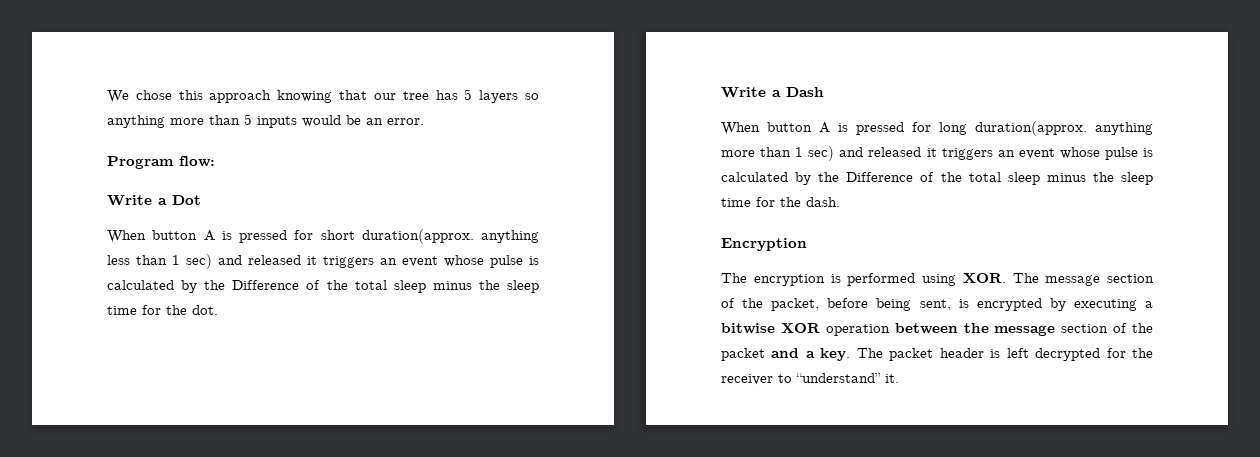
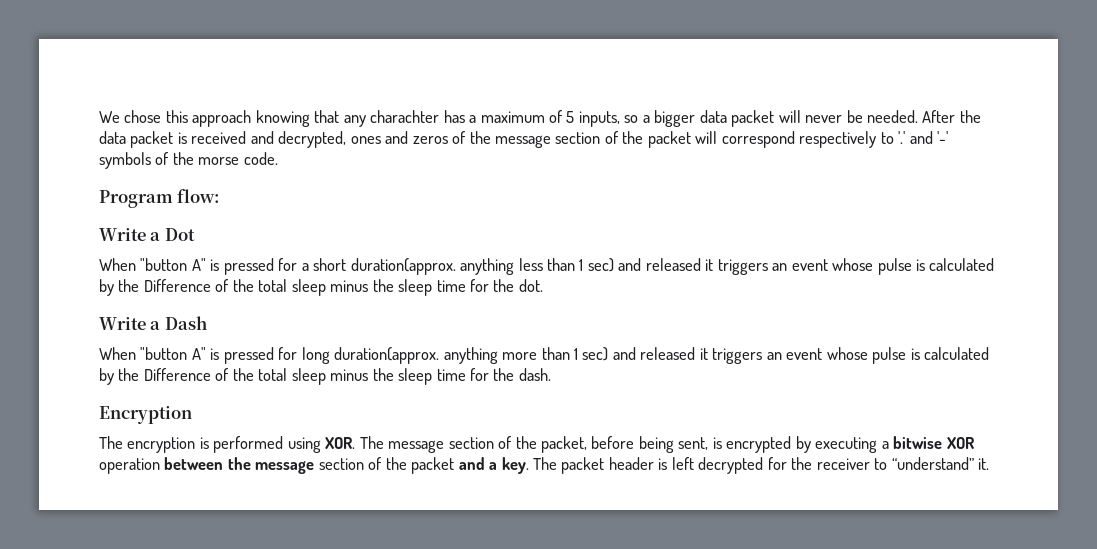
[373,89,539,103] [107,114,424,128] our tree has 5 layers so anything more than 5 inputs would be an error. -> [343,110,981,127] [99,131,948,148] [99,152,278,169] any charachter has a maximum of 5 inputs, so a bigger data packet will never be needed. After the data packet is received and decrypted, ones and zeros of the message section of the packet will correspond respectively to '.' and '-' symbols of the morse code.
[152,230,314,243] button A is pressed for -> [140,258,309,275] "button A" is pressed for a
[767,122,830,133] button A -> [140,347,206,360] "button A"

